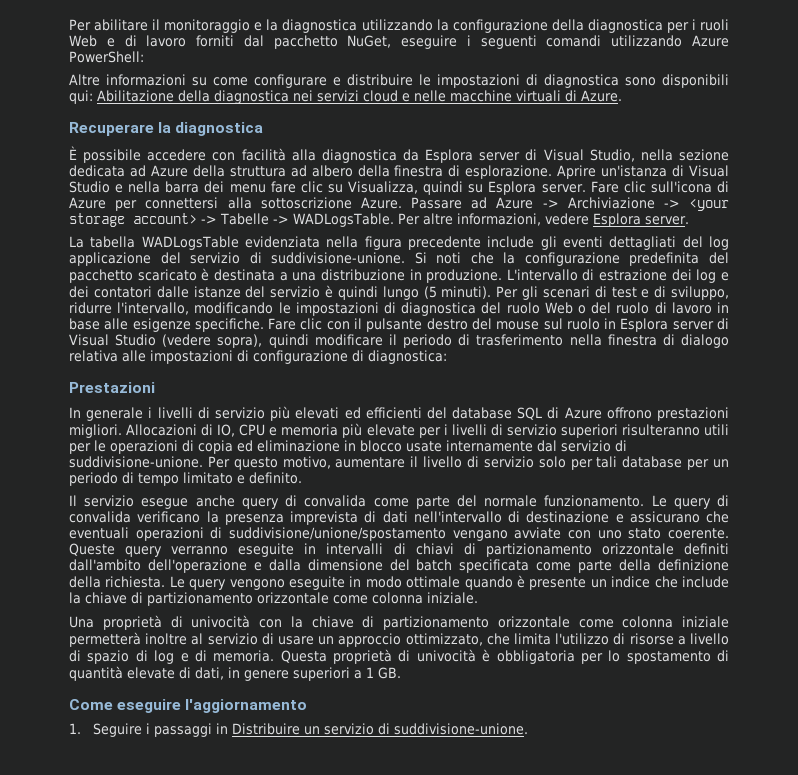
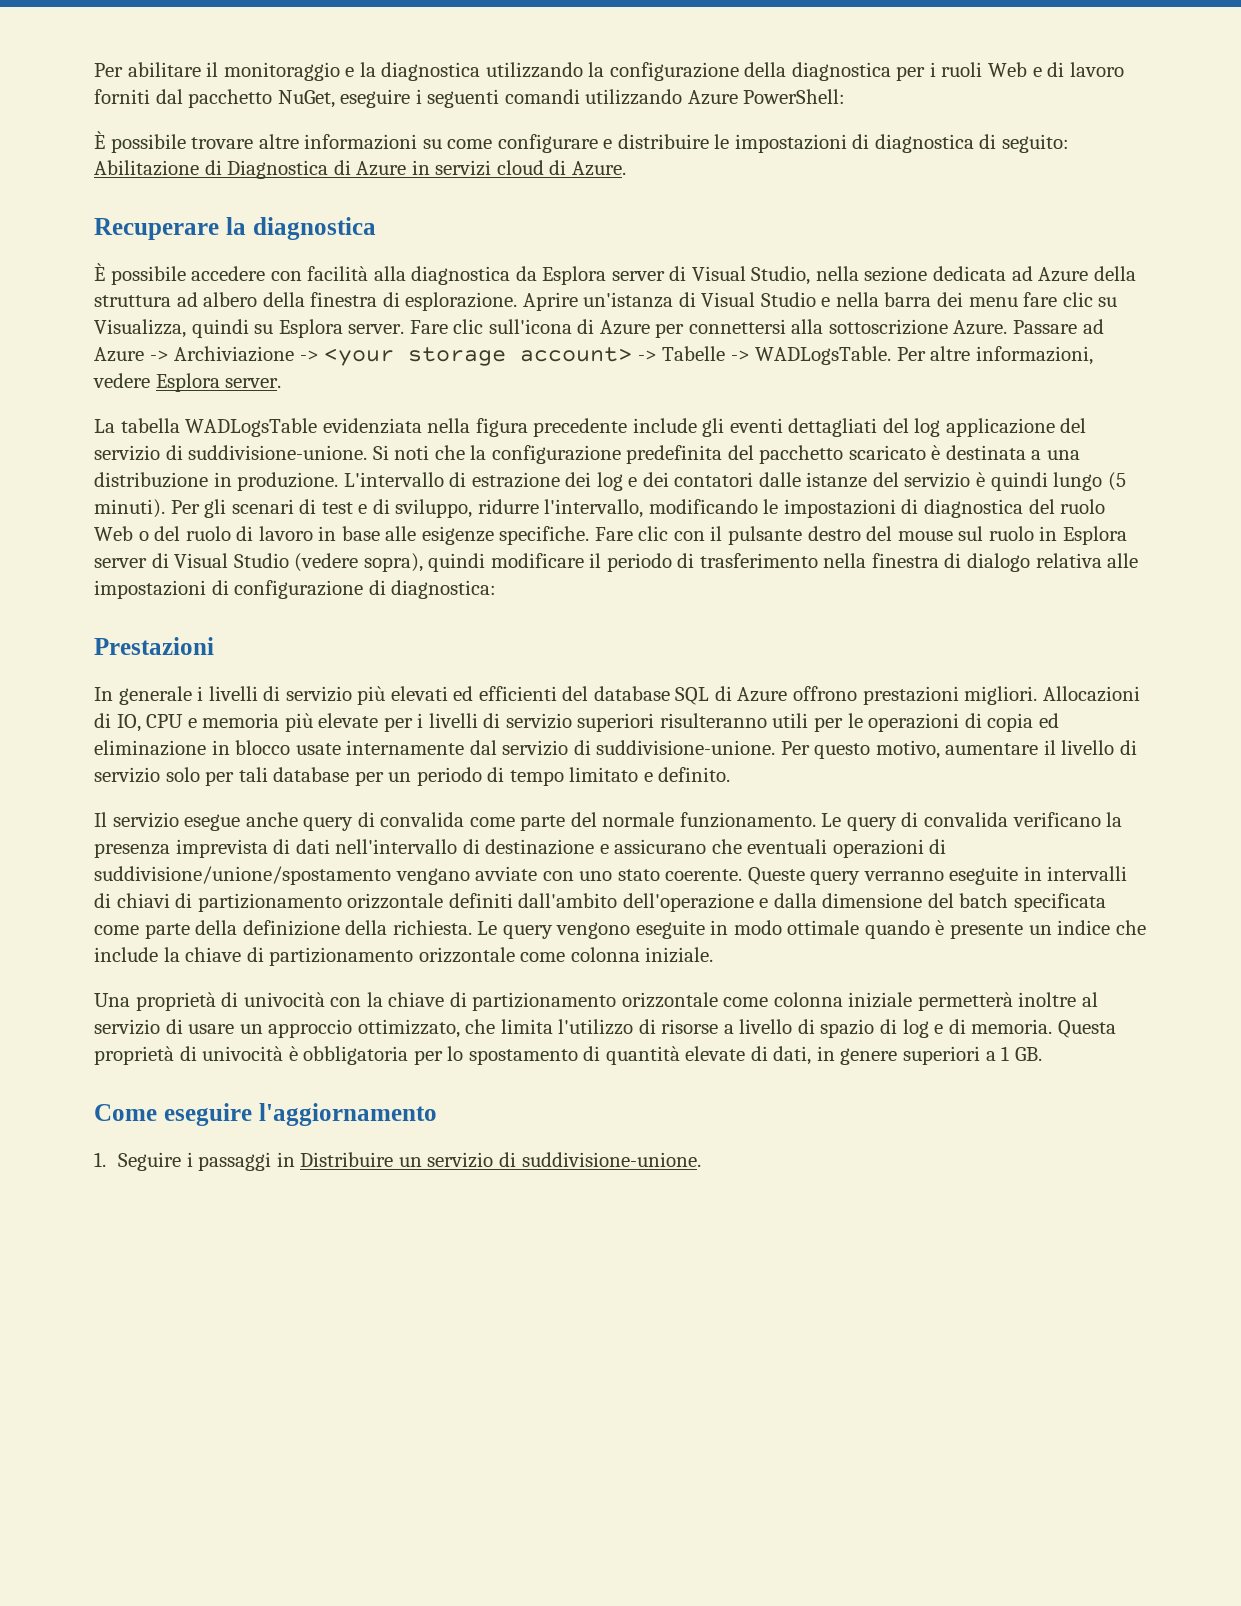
[69,74,100,86] Altre -> [94,131,299,153] È possibile trovare altre
[625,74,729,88] [69,90,561,104] sono disponibili qui: Abilitazione della diagnostica nei servizi cloud e nelle macchine virtuali -> [979,134,1070,153] [94,160,544,179] di seguito: Abilitazione di Diagnostica di Azure in servizi cloud

